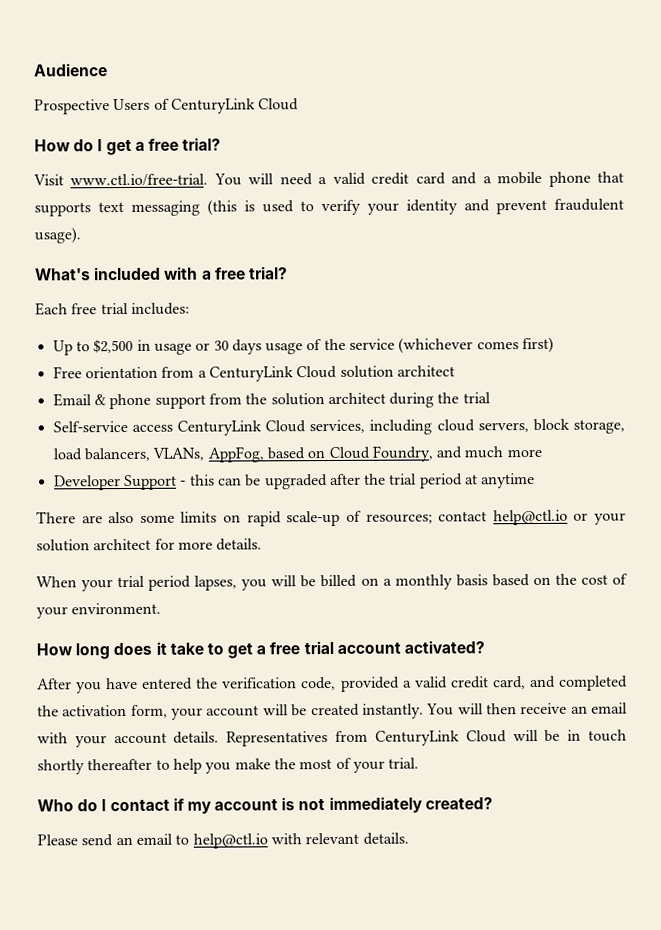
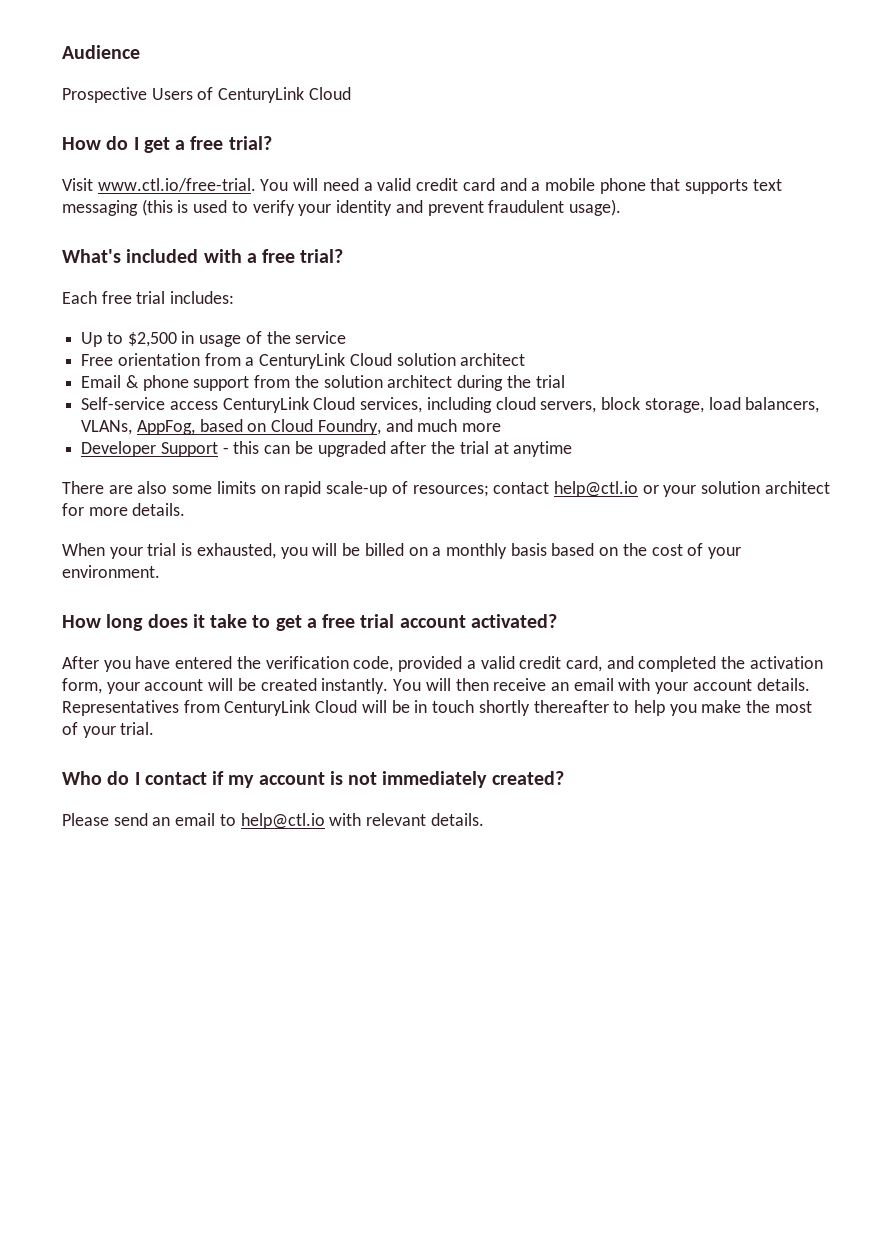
[195,339,304,355] or 30 days usage -> (242, 341) none
[398,336,555,354] (whichever comes first) -> (347, 337) none
[419,473,463,489] period -> (489, 447) none
[148,575,238,591] period lapses, -> [181,543,276,559] is exhausted,

